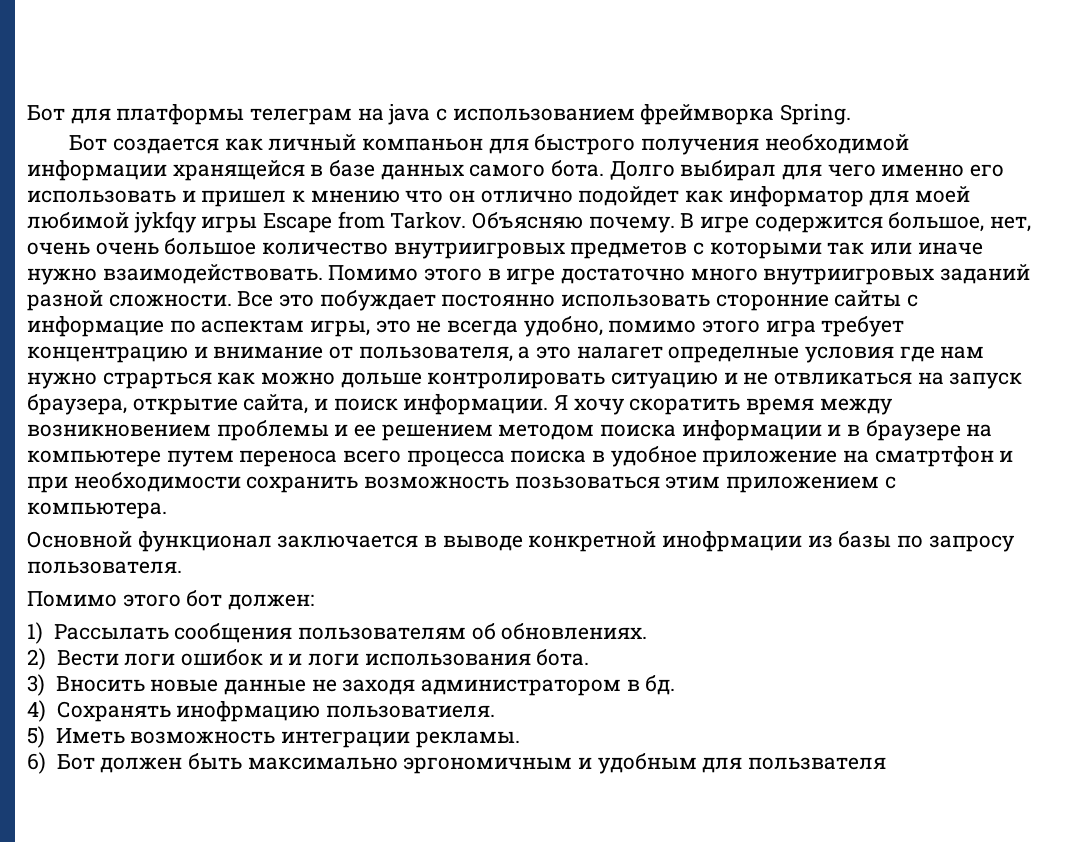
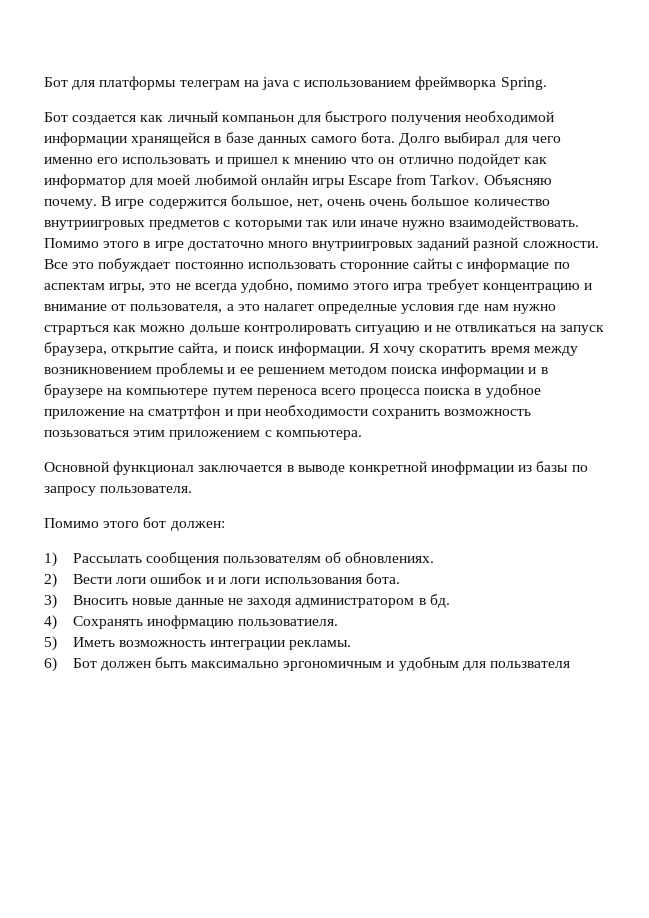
[133,211,197,233] jykfqy -> [260,174,308,185] онлайн

